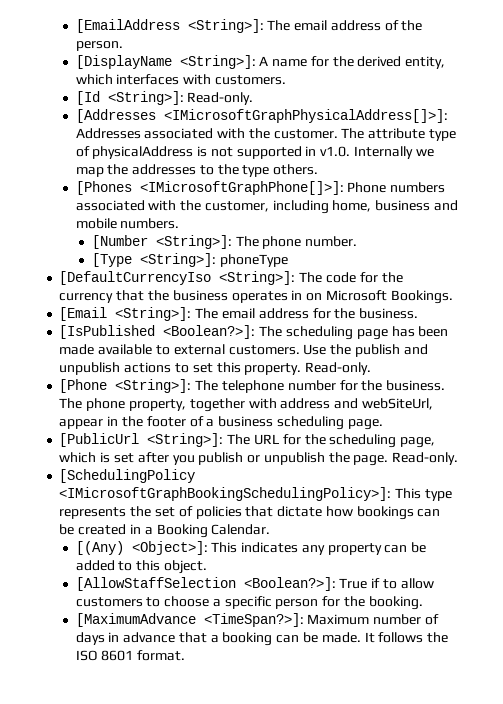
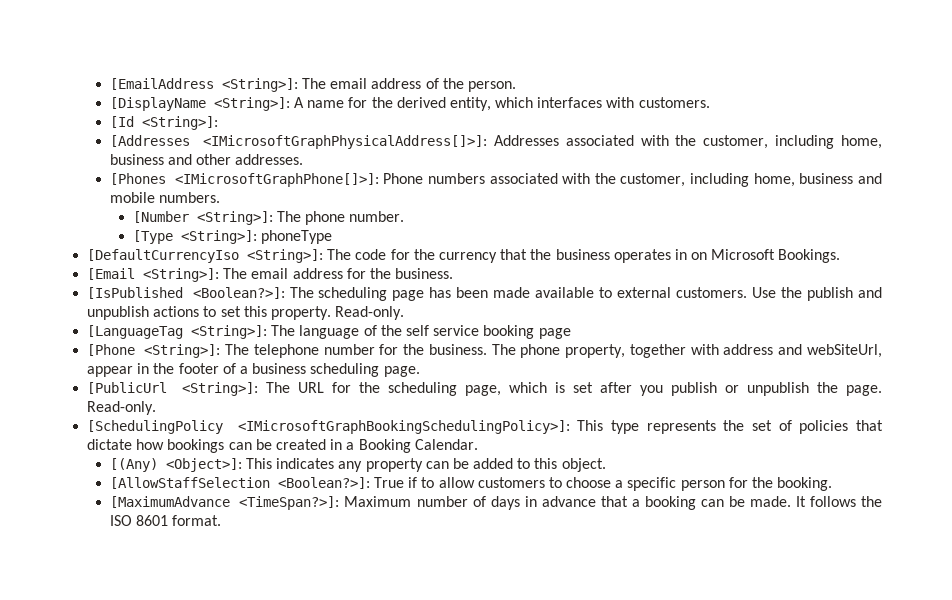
[187,92,254,105] Read-only. -> (218, 123) none
[273,128,457,141] [75,146,434,159] [75,164,319,177] customer. The attribute type of physicalAddress is not supported in v1.0. Internally we map the addresses to the type others. -> [703,135,883,149] [109,154,304,165] customer, including home, business and other addresses.
(372, 368) none -> [87,325,571,339] // [LanguageTag <String>]: The language of the self service booking page

